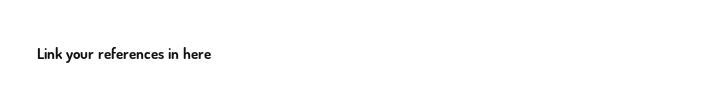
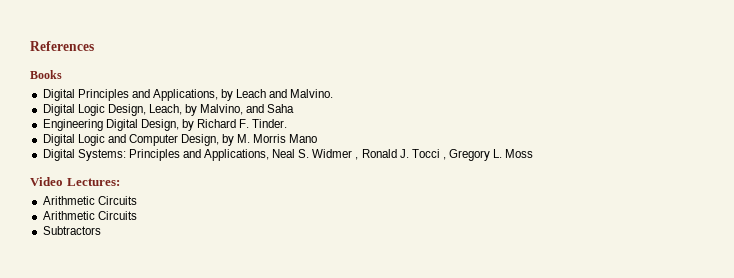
[37,47,212,63] Link your references in here -> [30,41,94,51] [30,70,62,79] [42,89,334,101] [42,104,295,116] [42,119,288,131] [42,134,318,146] [42,149,534,161] [30,177,120,186] [42,196,137,205] [42,211,137,220] [42,226,101,235] References // Books // Digital Principles and Applications, by Leach and Malvino. // Digital Logic Design, Leach, by Malvino, and Saha // Engineering Digital Design, by Richard F. Tinder. // Digital Logic and Computer Design, by M. Morris Mano // Digital Systems: Principles and Applications, Neal S. Widmer , Ronald J. Tocci , Gregory L. Moss // Video Lectures: // Arithmetic Circuits // Arithmetic Circuits // Subtractors

